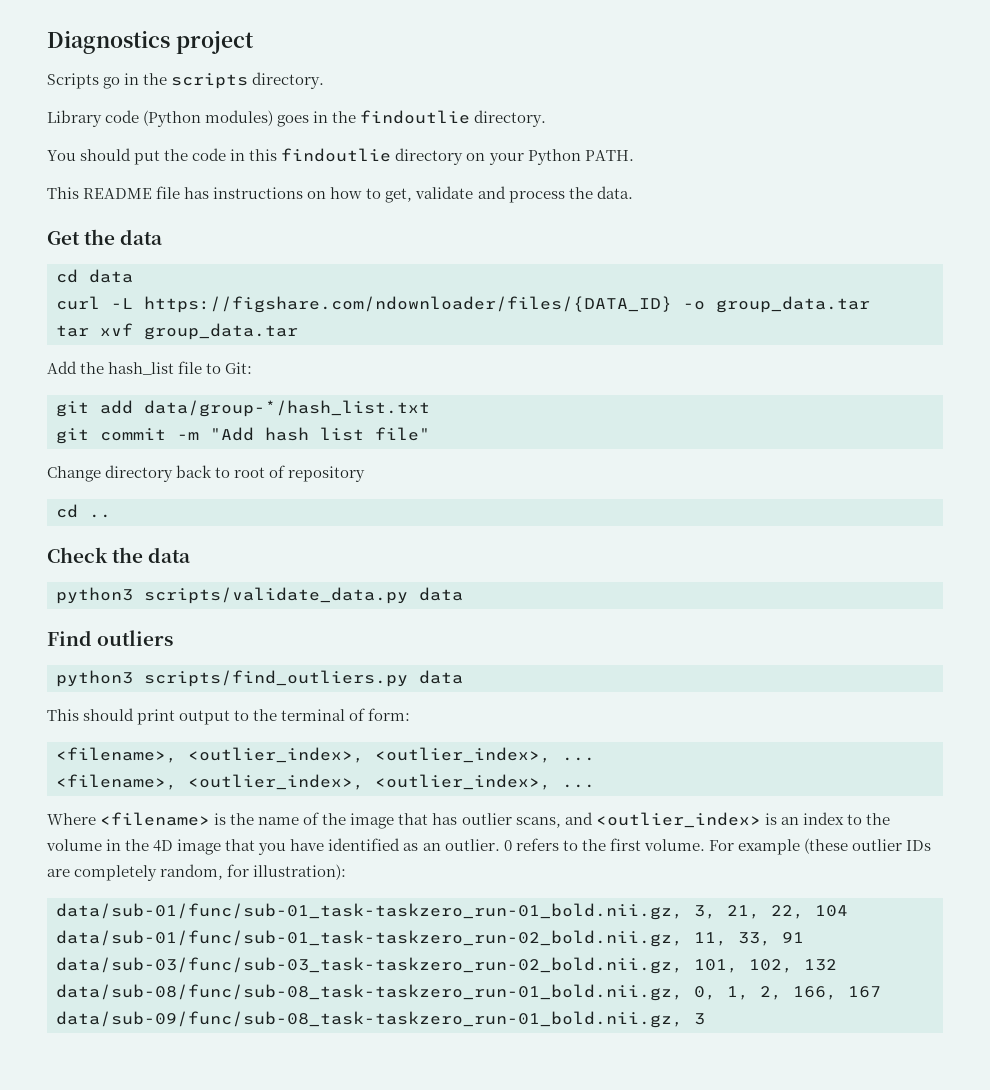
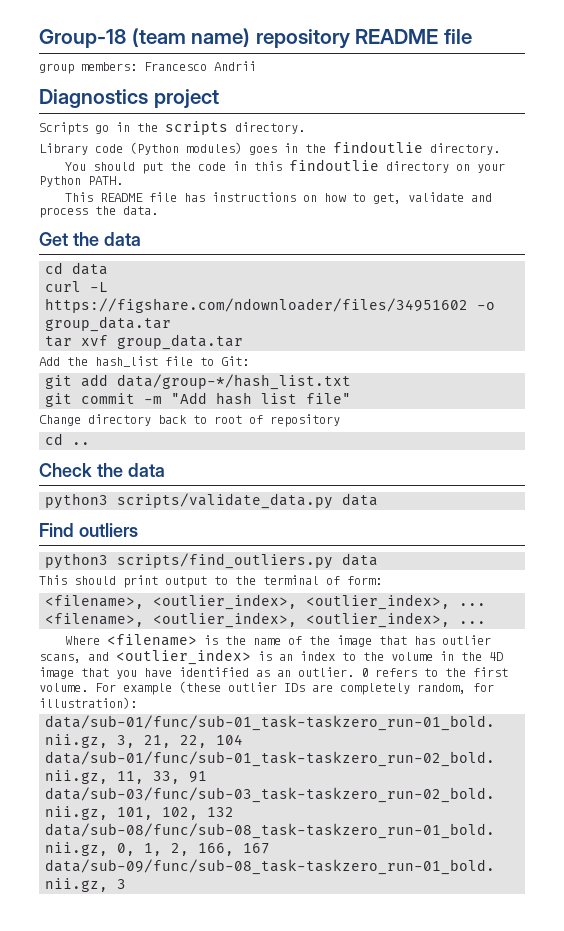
(47, 42) none -> [39,28,472,49] [39,61,256,74] Group-18 (team name) repository README file // group members: Francesco Andrii //
[144,296,672,313] https://figshare.com/ndownloader/files/{DATA_ID} -> [45,298,469,313] https://figshare.com/ndownloader/files/34951602

